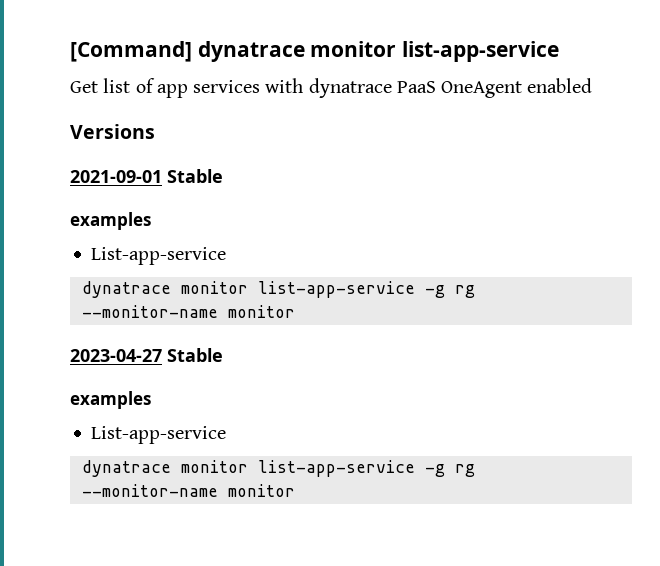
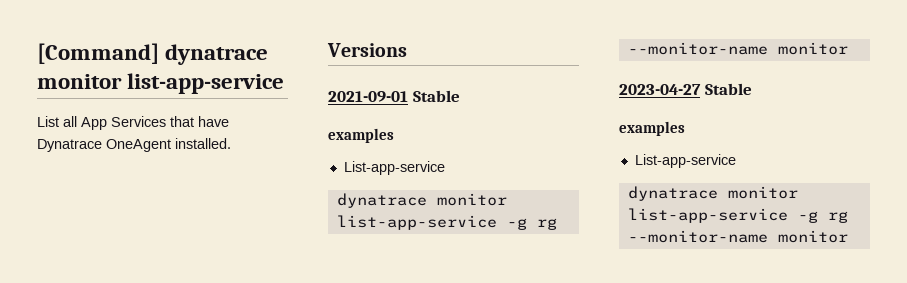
[70,78,593,98] Get list of app services with dynatrace PaaS OneAgent enabled -> [37,116,229,130] [37,138,231,152] List all App Services that have Dynatrace OneAgent installed.

